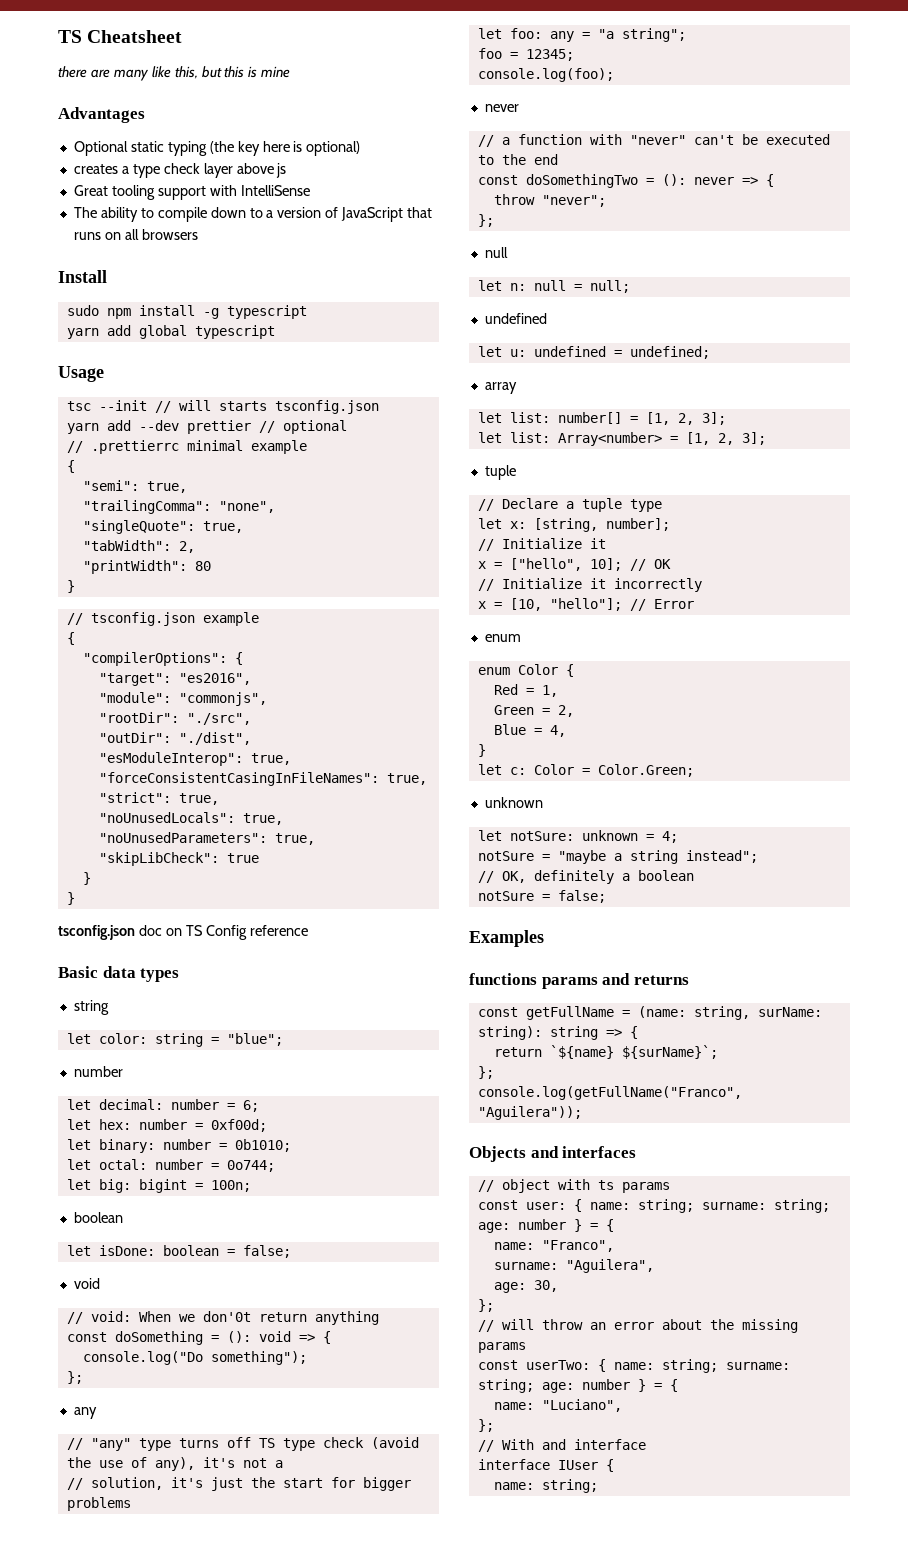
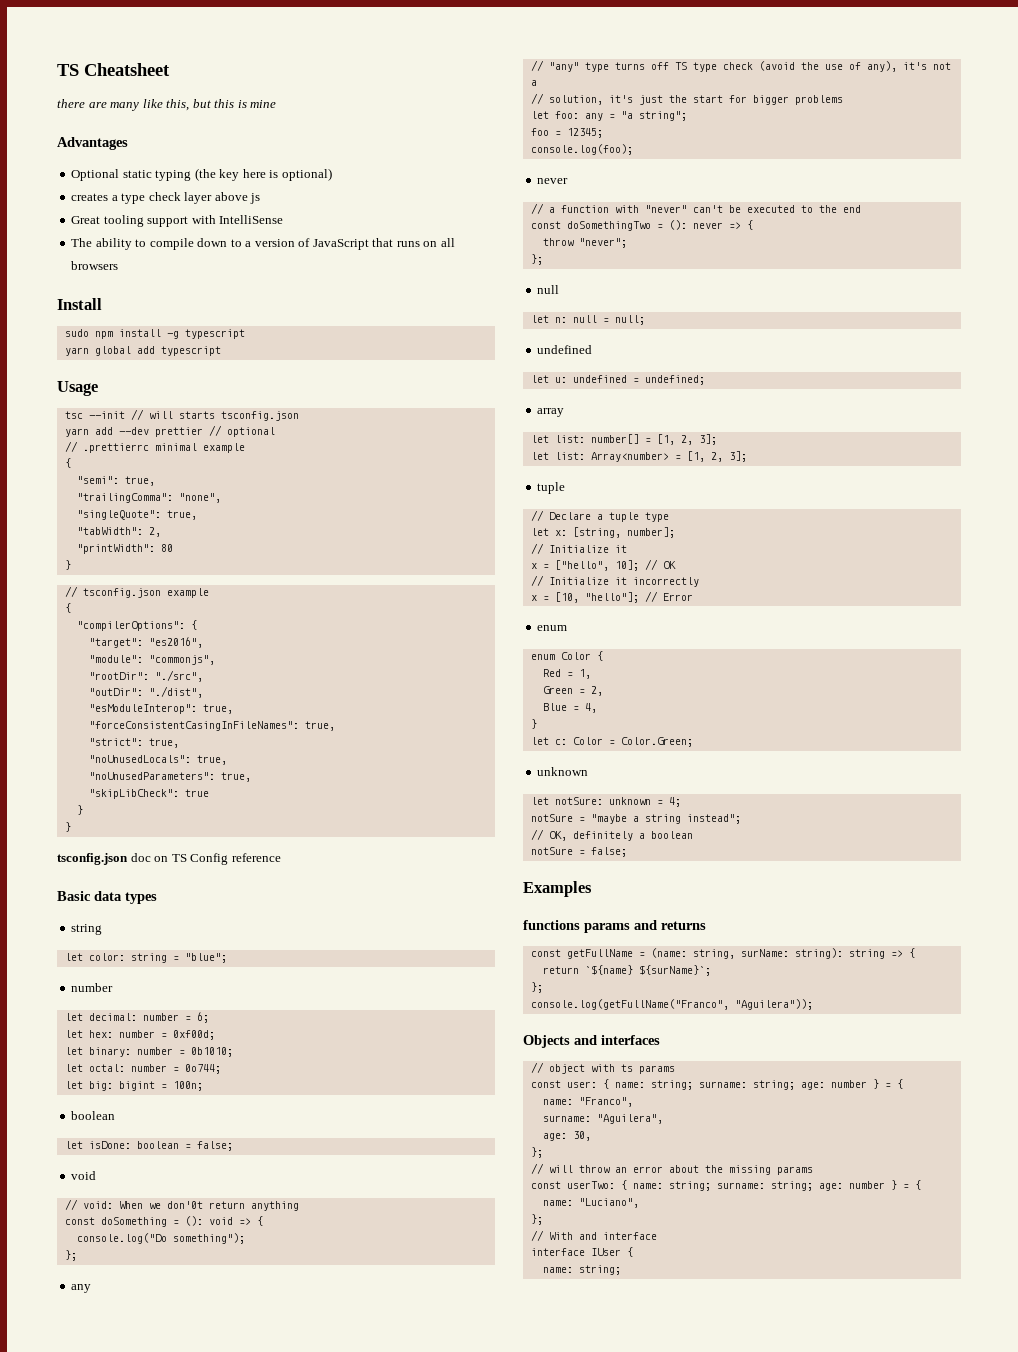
[106,325,187,339] add global -> [94,346,155,356] global add

